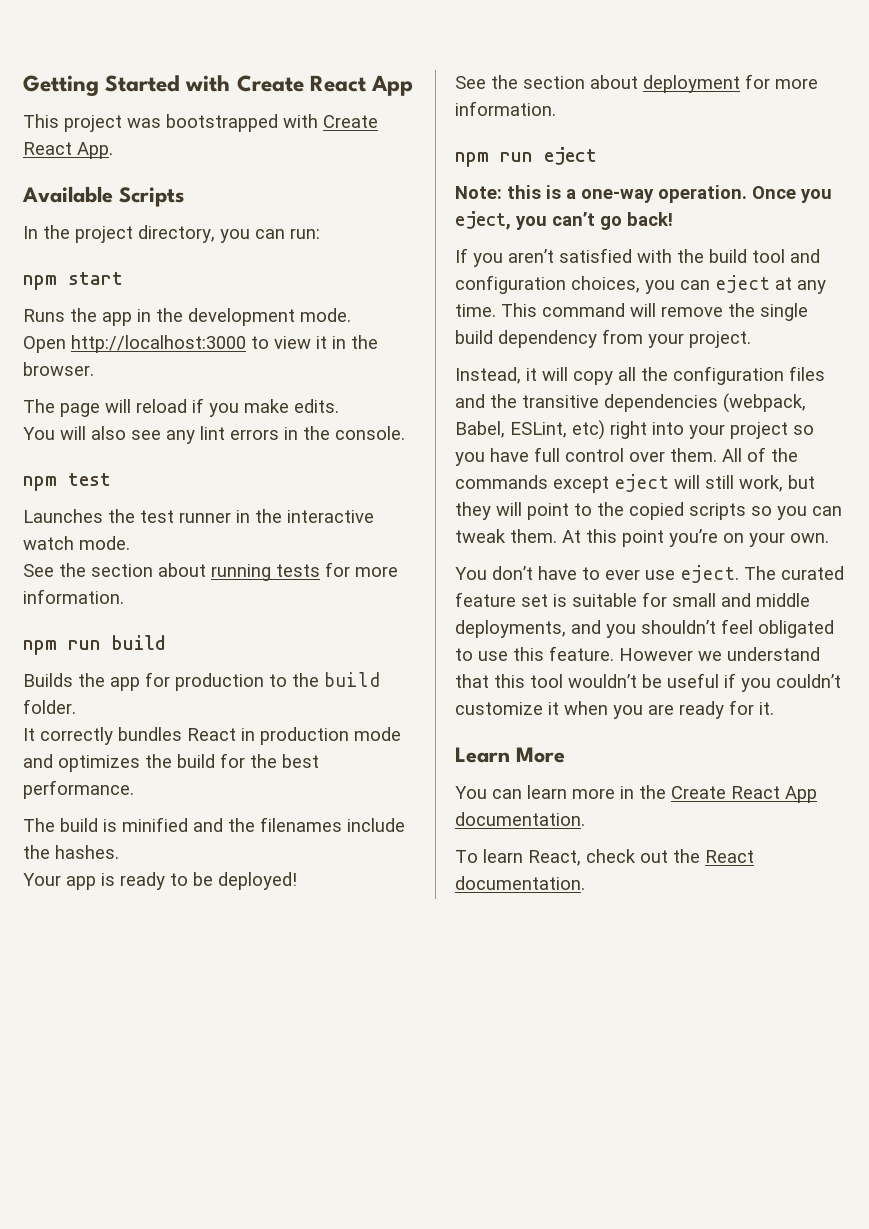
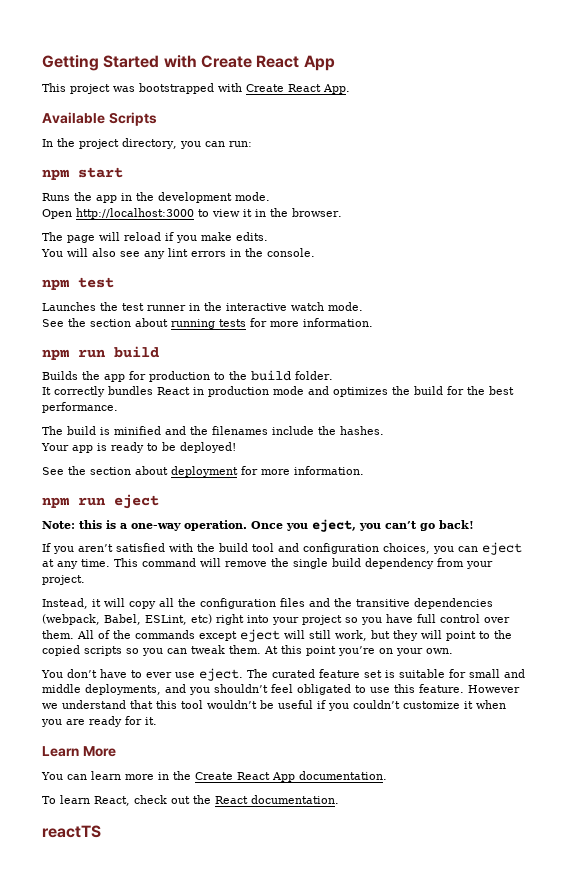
(585, 883) none -> [42,825,101,838] // reactTS

